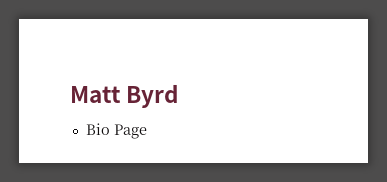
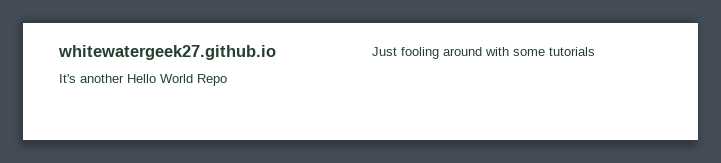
[70,84,179,108] [85,123,147,139] Matt Byrd // Bio Page -> [58,45,276,60] [59,74,227,86] [372,47,595,59] whitewatergeek27.github.io // It's another Hello World Repo // Just fooling around with some tutorials

